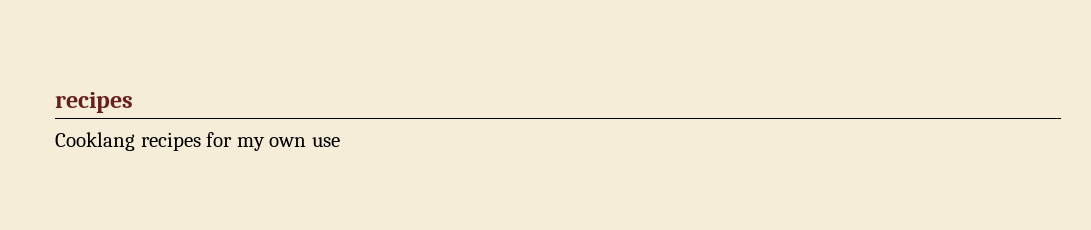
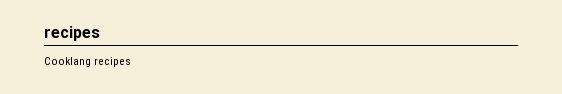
[206,132,340,151] for my own use -> (132, 62) none

